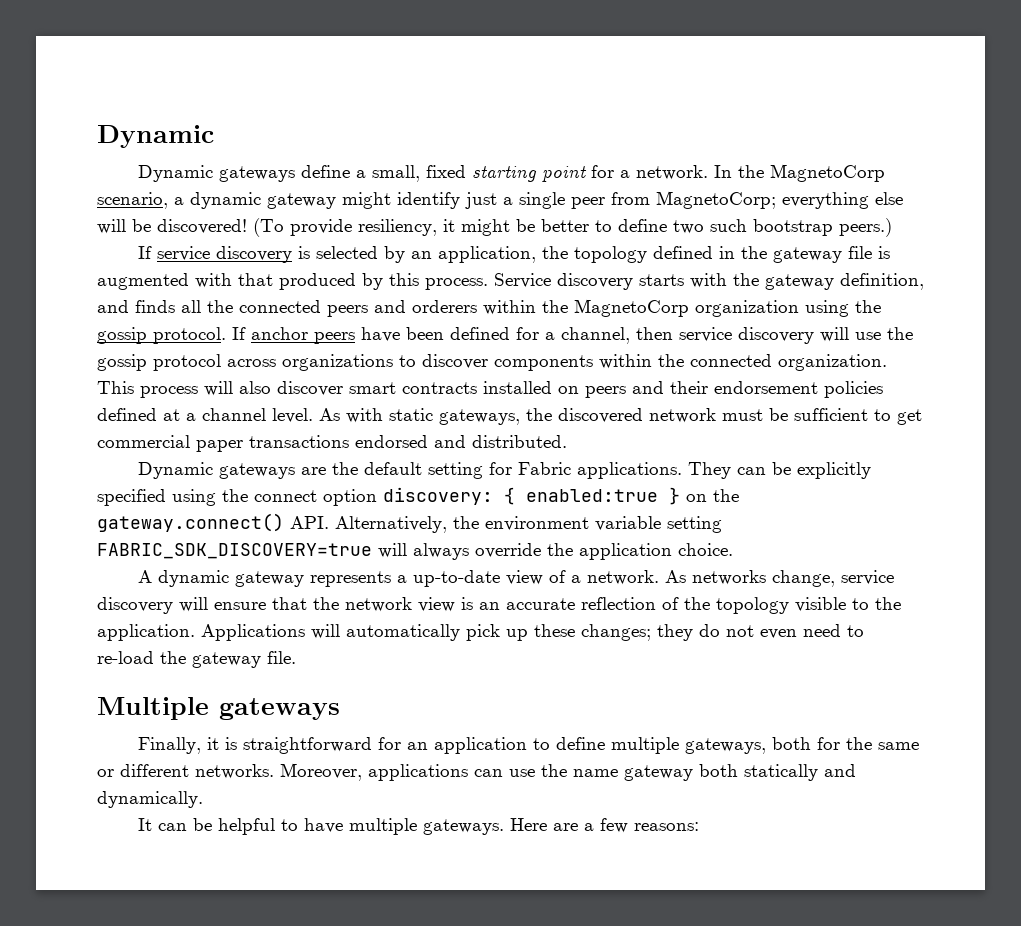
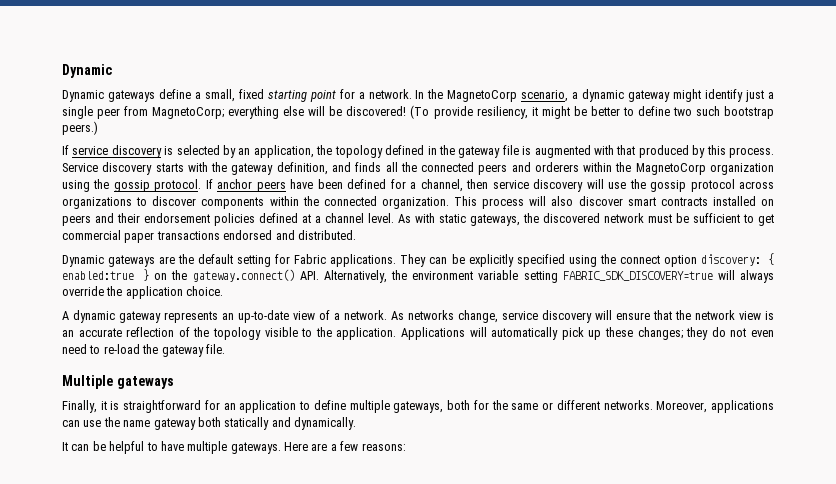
[396,575,407,583] a -> [222,313,234,320] an

